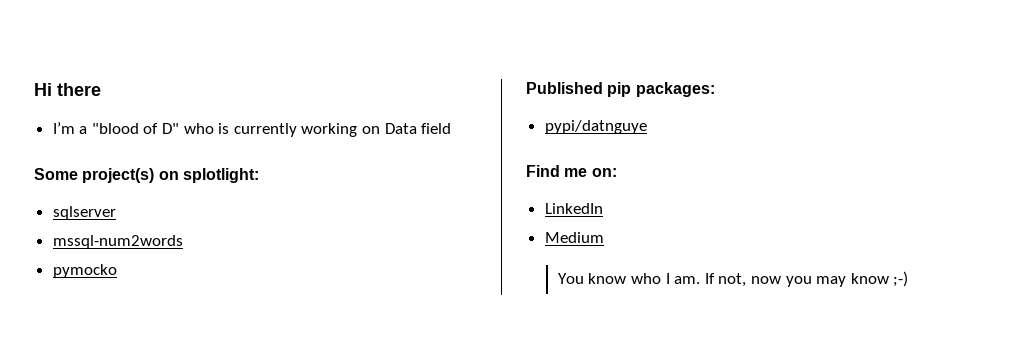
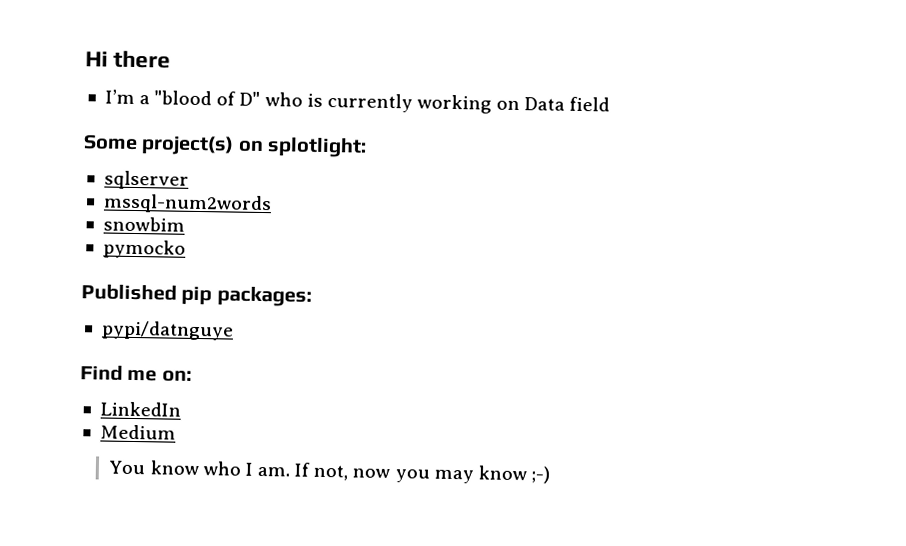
(183, 242) none -> [102,216,185,232] // snowbim

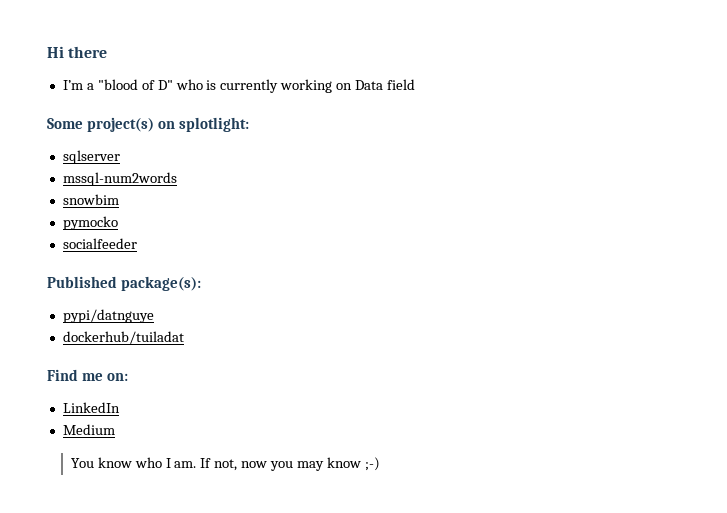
(186, 249) none -> [62,238,137,249] // socialfeeder
[181,285,312,307] pip packages: -> [120,276,201,291] package(s):
(234, 330) none -> [62,331,184,344] // dockerhub/tuiladat

